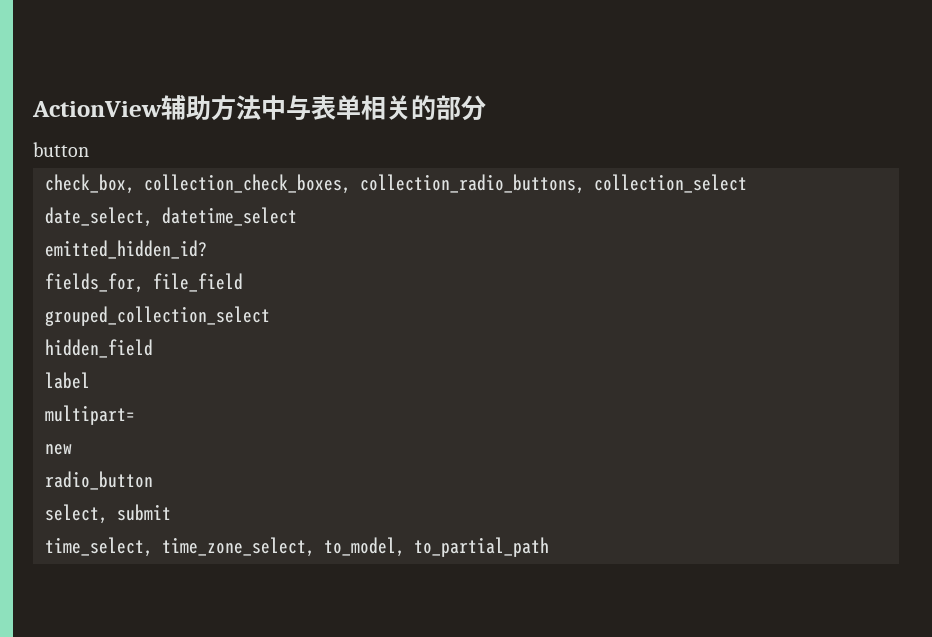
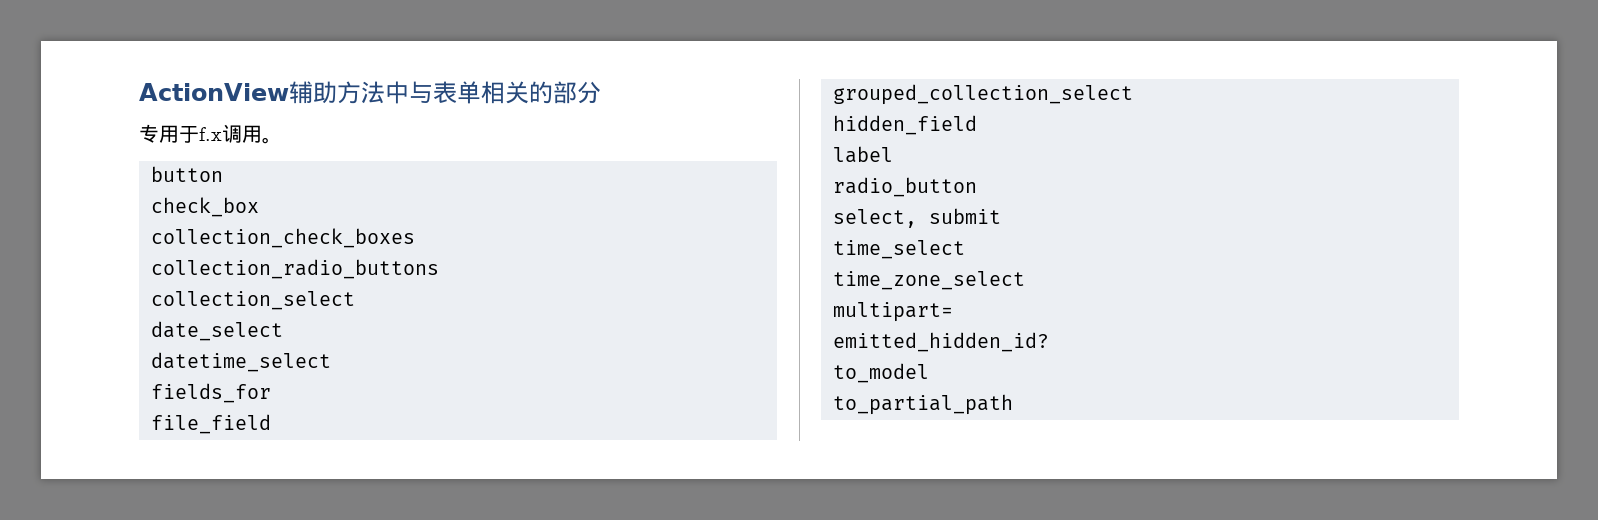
[33,142,89,157] [45,174,585,194] button // check_box, collection_check_boxes, collection_radio_buttons, -> [139,124,282,144] [151,166,223,182] [151,197,259,217] [151,228,415,248] [151,259,439,279] 专用于f.x调用。 // button // check_box // collection_check_boxes // collection_radio_buttons //
[45,207,153,227] date_select, -> [151,321,283,341] date_select //
[45,240,207,259] [45,273,144,293] emitted_hidden_id? // fields_for, -> [151,383,271,403] fields_for //
[45,405,135,425] [45,444,72,455] // multipart= // new -> (893, 154) none
[45,537,405,557] time_select, time_zone_select, to_model, -> [833,240,965,259] [833,271,1025,290] [833,302,953,322] [833,332,1049,352] [833,363,929,383] time_select // time_zone_select // multipart= // emitted_hidden_id? // to_model //

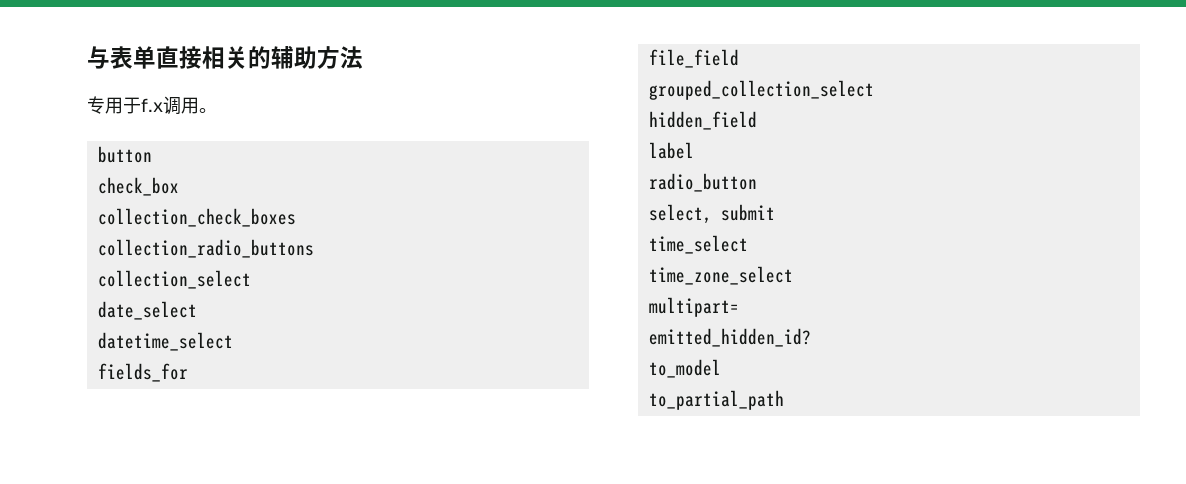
[139,81,601,104] ActionView辅助方法中与表单相关的部分 -> [87,45,363,69] 与表单直接相关的辅助方法

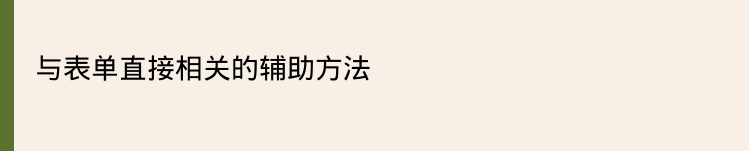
[87,96,217,115] [97,146,152,163] [97,177,179,196] [97,208,296,227] [97,239,314,258] [97,270,251,289] [97,301,197,320] [97,332,233,351] [97,363,188,382] [648,49,739,68] [648,80,874,100] [648,111,757,130] [648,142,694,159] [648,173,757,192] [648,204,775,224] [648,235,748,254] [648,266,793,285] [648,297,739,317] [648,328,811,347] [648,359,721,378] [648,390,784,410] // 专用于f.x调用。 // button // check_box // collection_check_boxes // collection_radio_buttons // collection_select // date_select // datetime_select // fields_for // file_field // grouped_collection_select // hidden_field // label // radio_button // select, submit // time_select // time_zone_select // multipart= // emitted_hidden_id? // to_model // to_partial_path -> (371, 68) none

